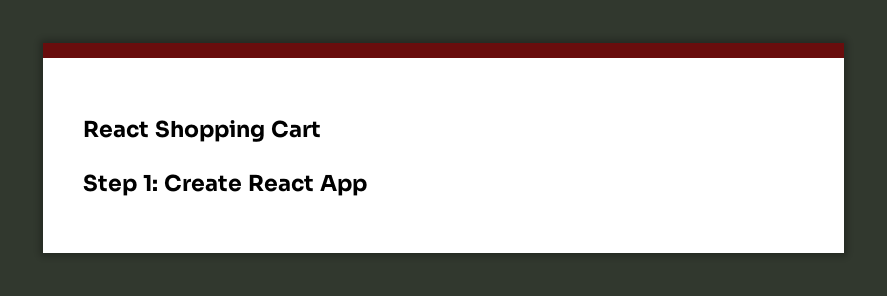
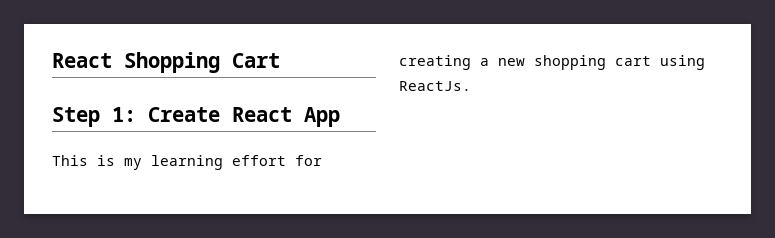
(367, 185) none -> [52,155,322,170] [399,55,705,70] [399,81,471,91] // This is my learning effort for creating a new shopping cart using ReactJs.

